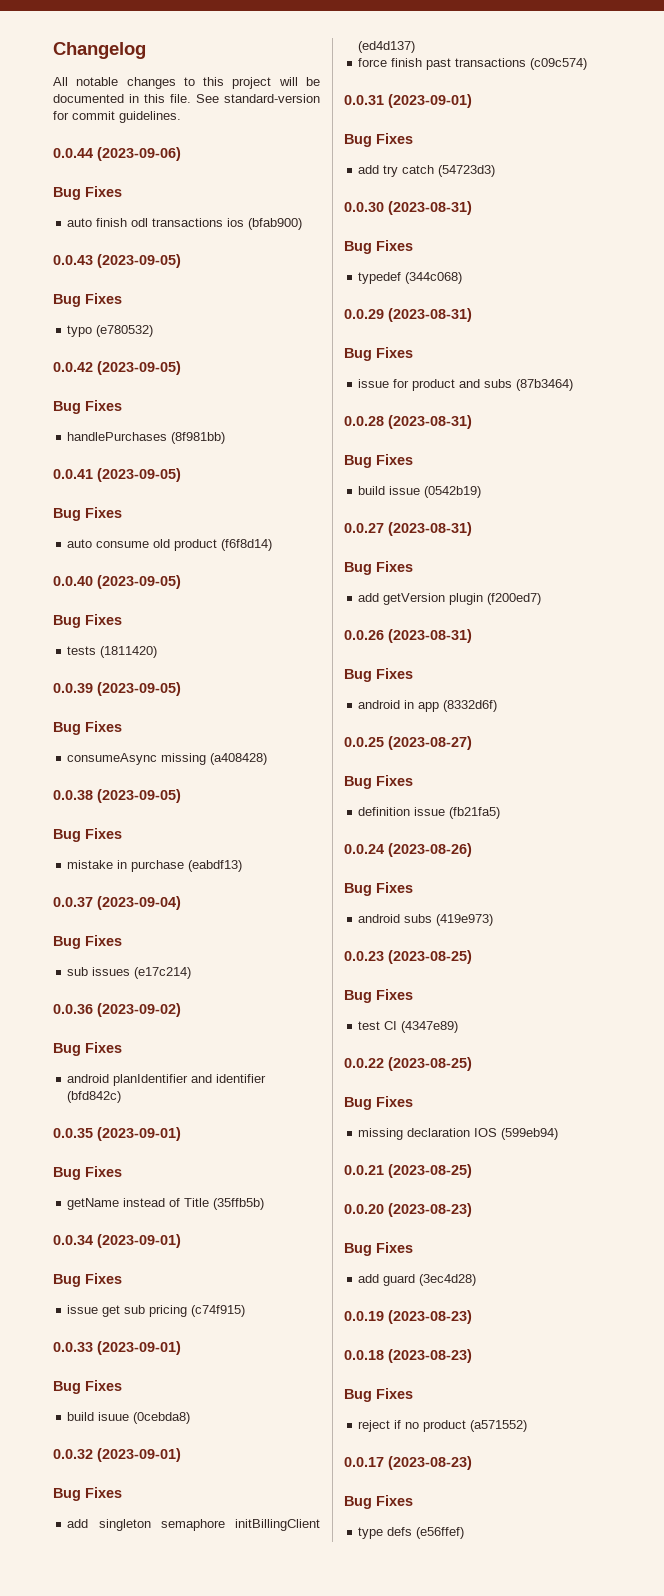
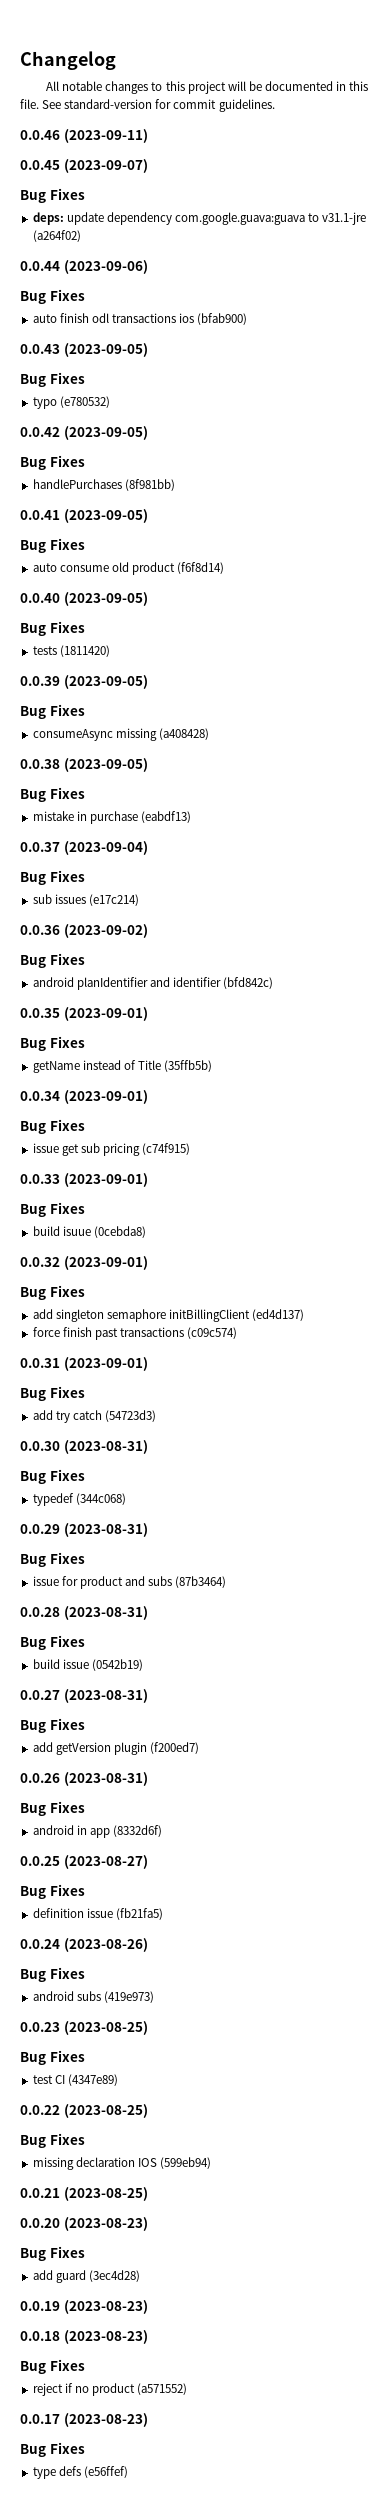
(181, 117) none -> [20,129,148,143] [20,159,148,173] [20,188,85,203] [32,212,367,225] [32,230,81,242] // 0.0.46 (2023-09-11) // 0.0.45 (2023-09-07) // Bug Fixes // deps: update dependency com.google.guava:guava to v31.1-jre (a264f02)

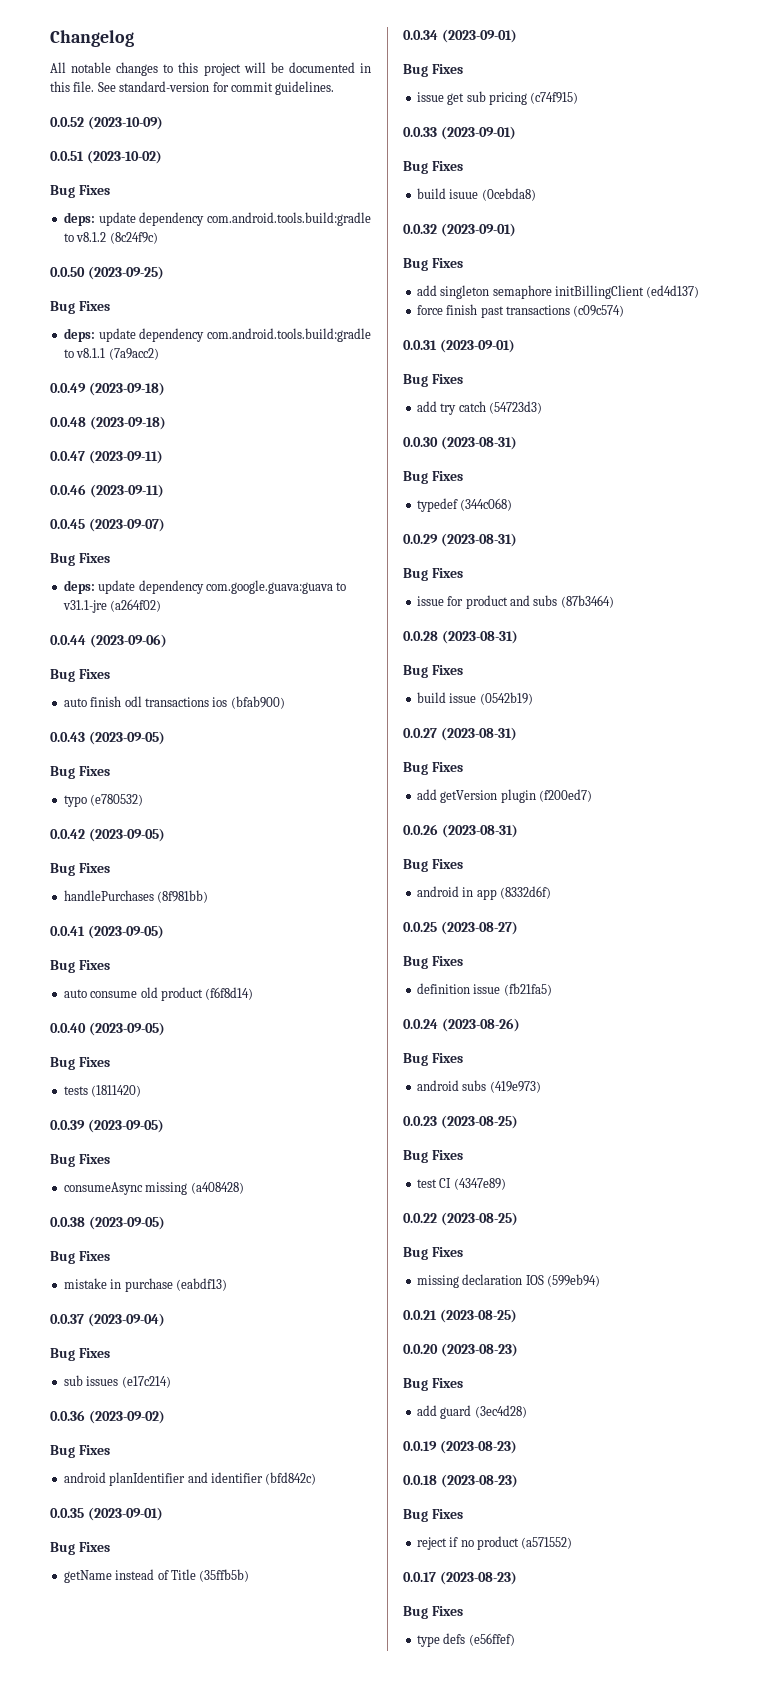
(275, 105) none -> [50,116,163,130] [50,150,162,164] [50,185,110,198] [63,212,371,226] [63,232,158,244] [50,266,164,280] [50,301,110,314] [63,328,371,342] [63,348,159,360] [50,382,165,396] [50,416,166,430] [50,450,163,464] // 0.0.52 (2023-10-09) // 0.0.51 (2023-10-02) // Bug Fixes // deps: update dependency com.android.tools.build:gradle to v8.1.2 (8c24f9c) // 0.0.50 (2023-09-25) // Bug Fixes // deps: update dependency com.android.tools.build:gradle to v8.1.1 (7a9acc2) // 0.0.49 (2023-09-18) // 0.0.48 (2023-09-18) // 0.0.47 (2023-09-11)

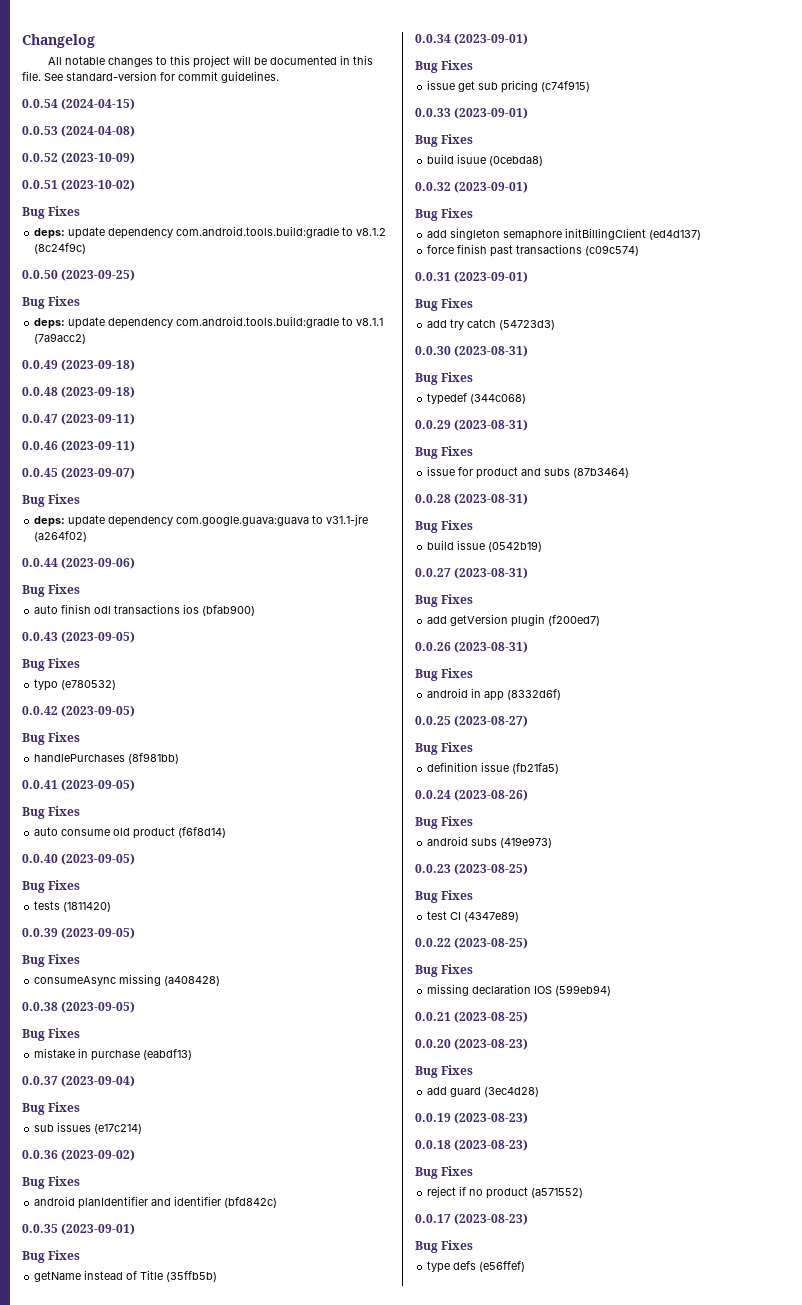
(335, 88) none -> [22,98,136,110] [22,125,136,137] // 0.0.54 (2024-04-15) // 0.0.53 (2024-04-08)

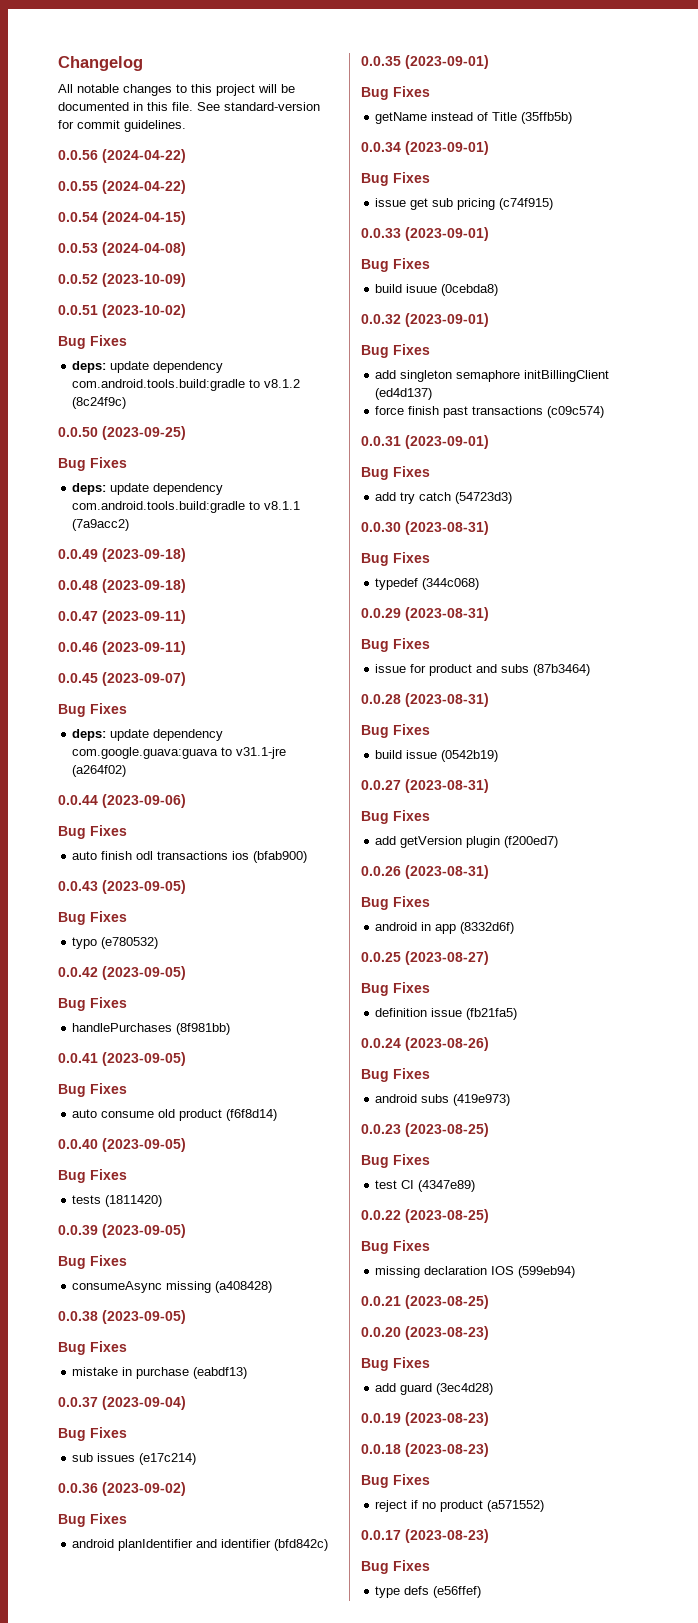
(279, 77) none -> [58,149,186,163] [58,180,186,194] // 0.0.56 (2024-04-22) // 0.0.55 (2024-04-22)

